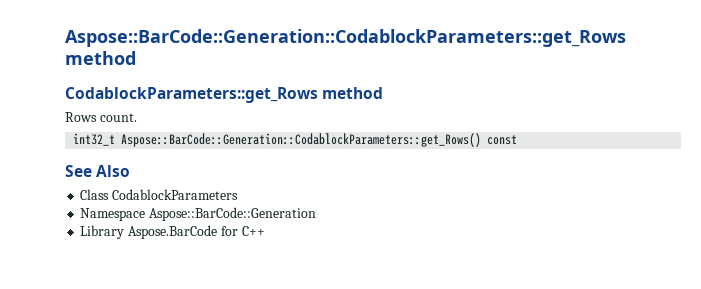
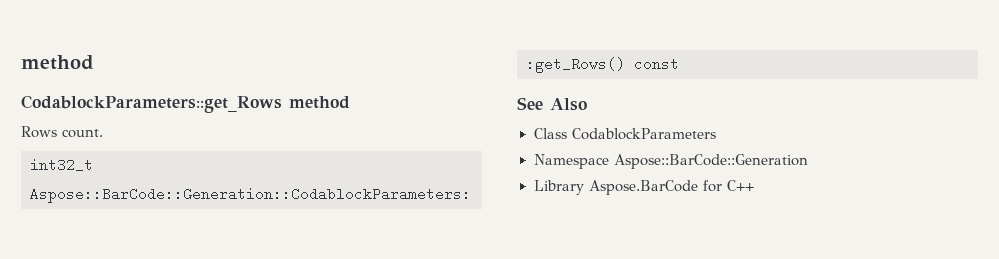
[65,29,626,47] Aspose::BarCode::Generation::CodablockParameters::get_Rows -> (21, 62) none

